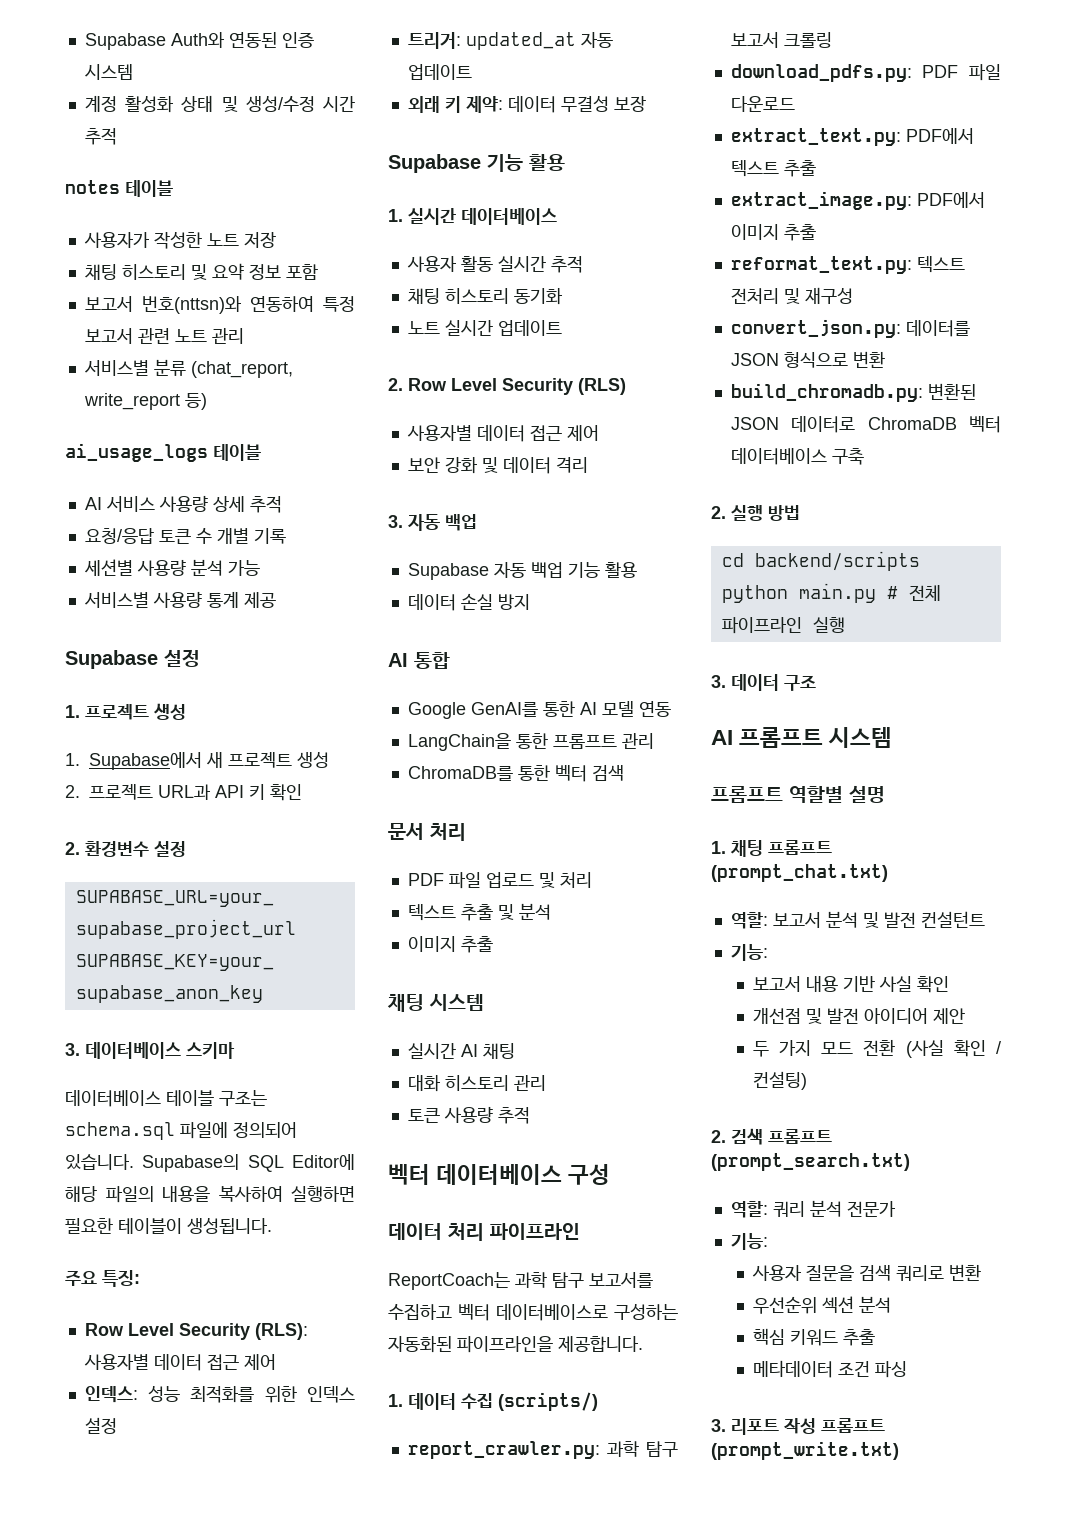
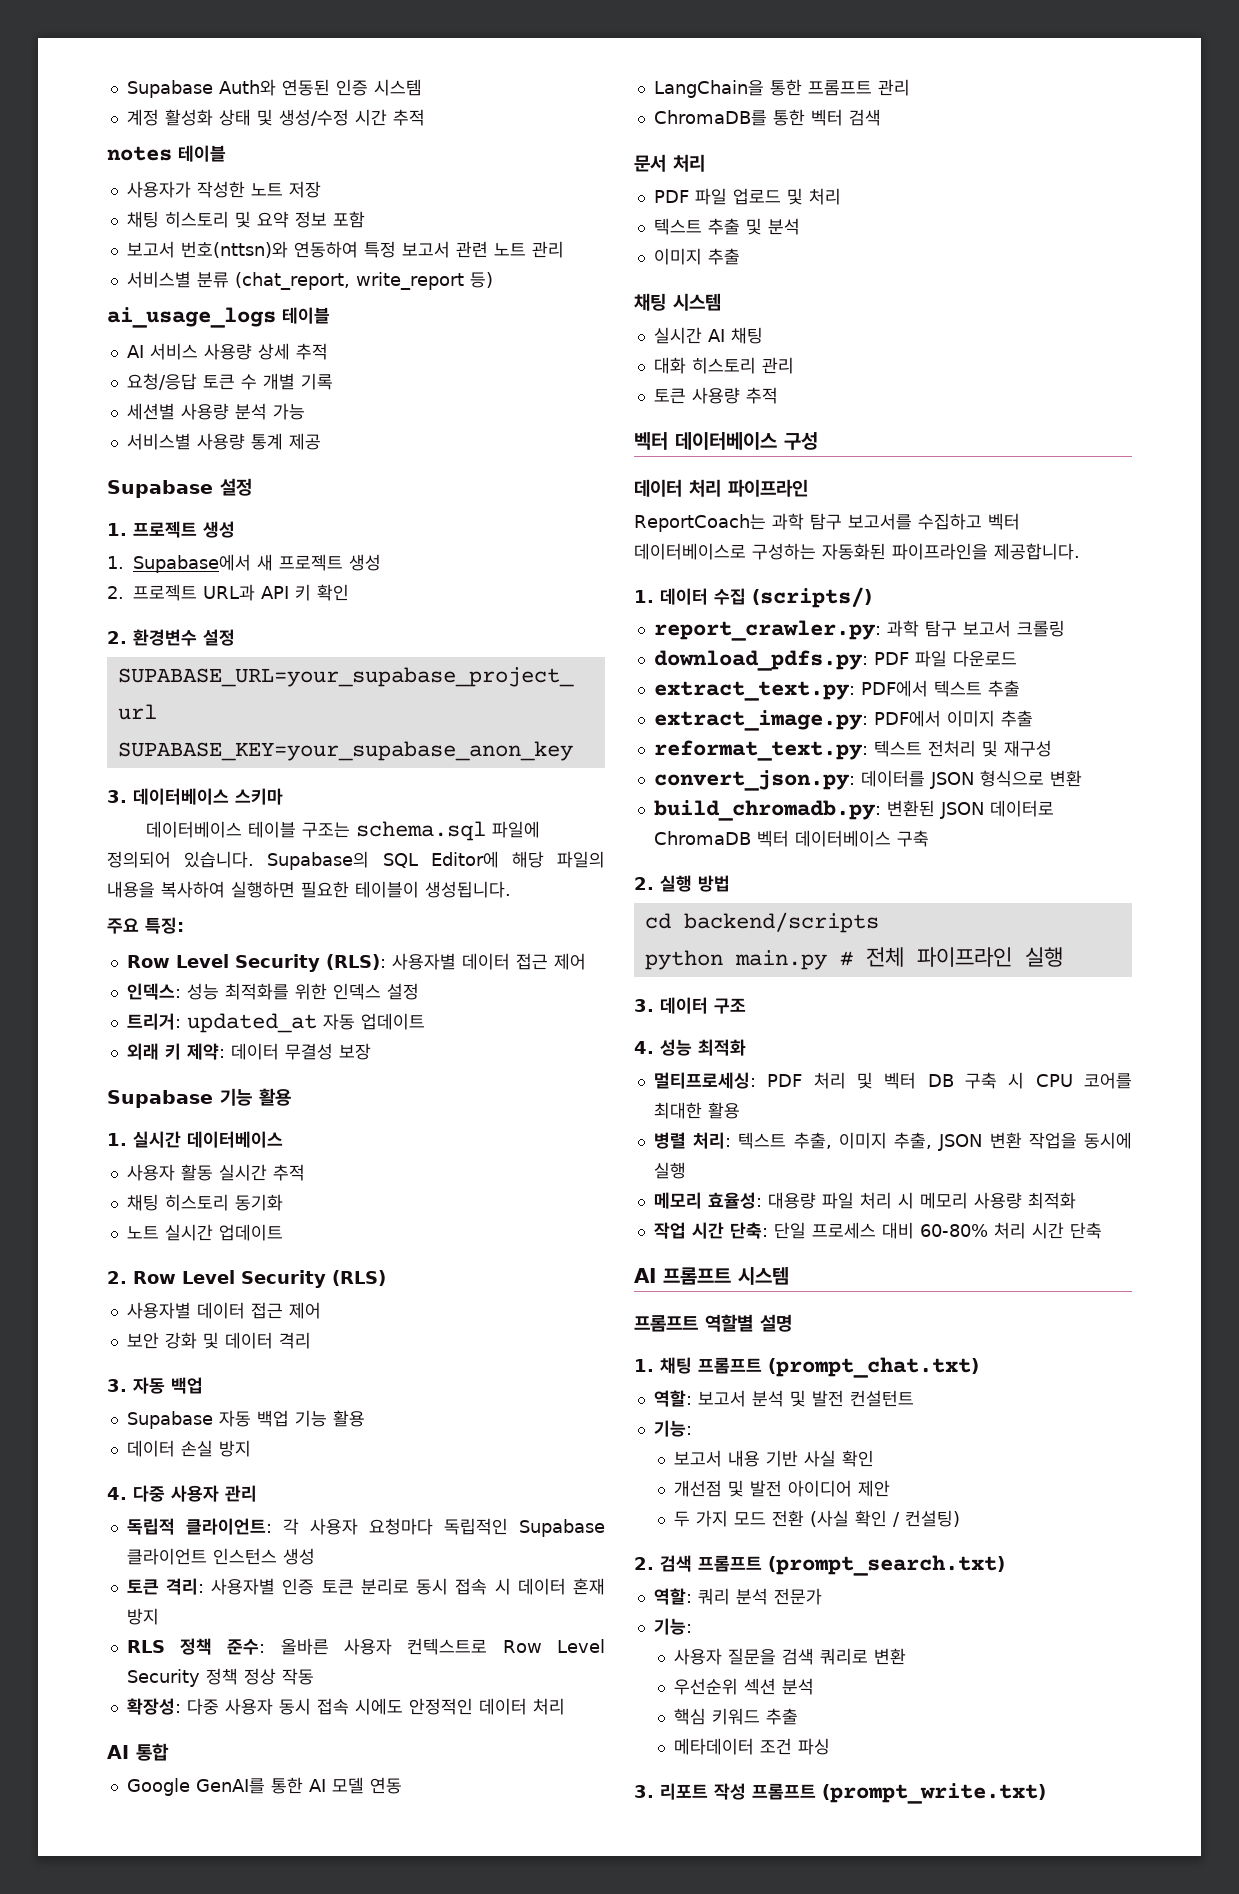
(530, 602) none -> [107,1485,257,1502] [126,1518,605,1537] [126,1548,315,1565] [126,1578,606,1595] [126,1608,159,1625] [126,1638,605,1655] [126,1668,314,1687] [126,1698,565,1715] // 4. 다중 사용자 관리 // 독립적 클라이언트: 각 사용자 요청마다 독립적인 Supabase 클라이언트 인스턴스 생성 // 토큰 격리: 사용자별 인증 토큰 분리로 동시 접속 시 데이터 혼재 방지 // RLS 정책 준수: 올바른 사용자 컨텍스트로 Row Level Security 정책 정상 작동 // 확장성: 다중 사용자 동시 접속 시에도 안정적인 데이터 처리
(816, 683) none -> [634,1039,746,1056] [653,1072,1132,1089] [653,1102,740,1119] [653,1132,1132,1151] [653,1162,686,1179] [653,1192,1076,1209] [653,1222,1102,1239] // 4. 성능 최적화 // 멀티프로세싱: PDF 처리 및 벡터 DB 구축 시 CPU 코어를 최대한 활용 // 병렬 처리: 텍스트 추출, 이미지 추출, JSON 변환 작업을 동시에 실행 // 메모리 효율성: 대용량 파일 처리 시 메모리 사용량 최적화 // 작업 시간 단축: 단일 프로세스 대비 60-80% 처리 시간 단축

